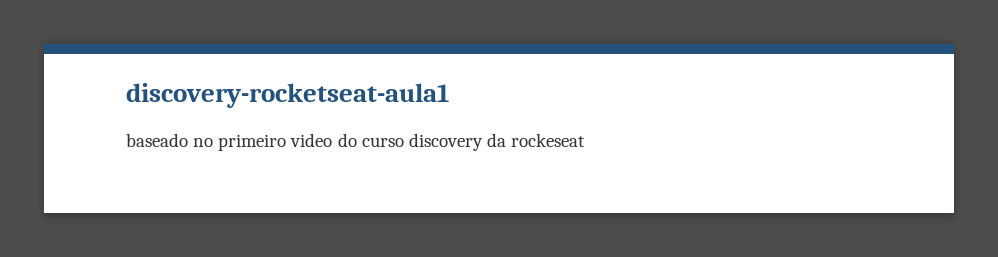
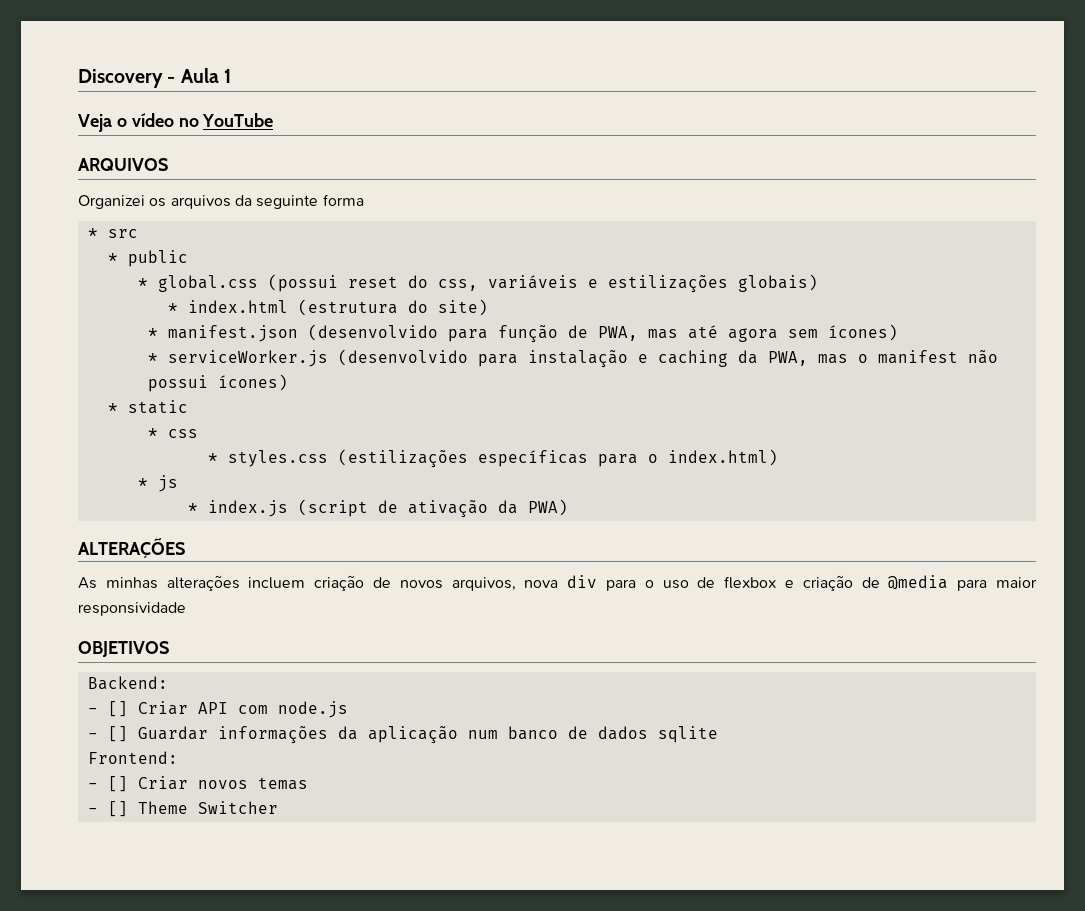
[126,83,449,108] [126,133,586,151] discovery-rocketseat-aula1 // baseado no primeiro video do curso discovery da rockeseat -> [78,68,231,88] [78,113,274,132] [78,158,168,171] [78,194,364,209] [87,228,138,238] [107,250,188,267] [137,274,818,293] [167,299,488,316] [147,324,898,343] [147,349,998,368] [147,374,288,392] [107,400,188,414] [147,428,198,438] [207,449,778,468] [137,475,178,492] [187,499,568,518] [78,538,185,558] [78,575,1037,591] [78,602,186,616] [78,641,169,657] [87,676,168,690] [87,701,348,718] [87,726,718,744] [87,751,178,764] [87,776,308,792] [87,801,278,817] Discovery - Aula 1 // Veja o vídeo no YouTube // ARQUIVOS // Organizei os arquivos da seguinte forma // * src // * public // * global.css (possui reset do css, variáveis e estilizações globais) // * index.html (estrutura do site) // * manifest.json (desenvolvido para função de PWA, mas até agora sem ícones) // * serviceWorker.js (desenvolvido para instalação e caching da PWA, mas o manifest não possui ícones) // * static // * css // * styles.css (estilizações específicas para o index.html) // * js // * index.js (script de ativação da PWA) // ALTERAÇÕES // As minhas alterações incluem criação de novos arquivos, nova div para o uso de flexbox e criação de @media para maior responsividade // OBJETIVOS // Backend: // - [] Criar API com node.js // - [] Guardar informações da aplicação num banco de dados sqlite // Frontend: // - [] Criar novos temas // - [] Theme Switcher

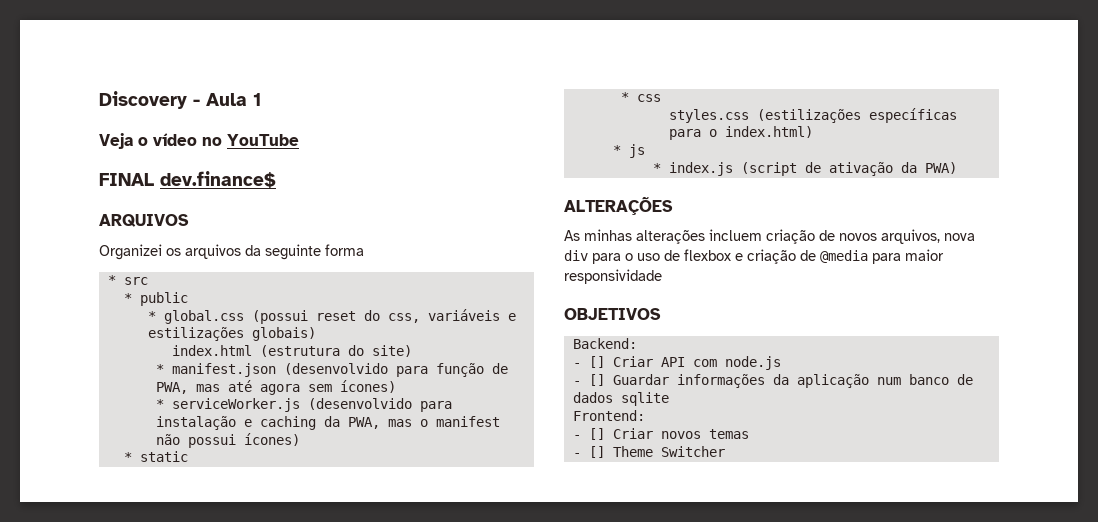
(274, 120) none -> [99,171,276,188] // FINAL dev.finance$
[167,303,178,313] * -> (316, 334) none
[207,453,218,463] * -> (661, 98) none

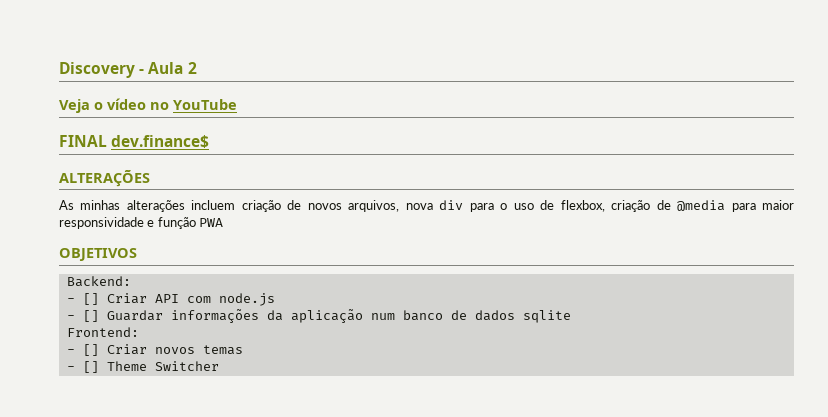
[253,93,262,106] 1 -> [187,62,197,74] 2
[99,214,189,227] [99,244,364,260] [107,275,148,285] [123,292,188,306] [147,309,516,324] [147,327,316,341] [171,345,412,357] [155,363,508,377] [155,380,396,395] [155,398,452,412] [155,416,500,430] [155,433,300,448] [123,451,188,462] [620,92,661,102] [668,108,957,123] [668,126,813,140] [612,144,645,158] [652,162,957,176] // ARQUIVOS // Organizei os arquivos da seguinte forma // * src // * public // * global.css (possui reset do css, variáveis e estilizações globais) // index.html (estrutura do site) // * manifest.json (desenvolvido para função de PWA, mas até agora sem ícones) // * serviceWorker.js (desenvolvido para instalação e caching da PWA, mas o manifest não possui ícones) // * static // * css // styles.css (estilizações específicas para o index.html) // * js // * index.js (script de ativação da PWA) -> (210, 141) none
[684,249,743,261] flexbox e -> [560,200,605,212] flexbox,
(662, 276) none -> [147,217,224,229] e função PWA

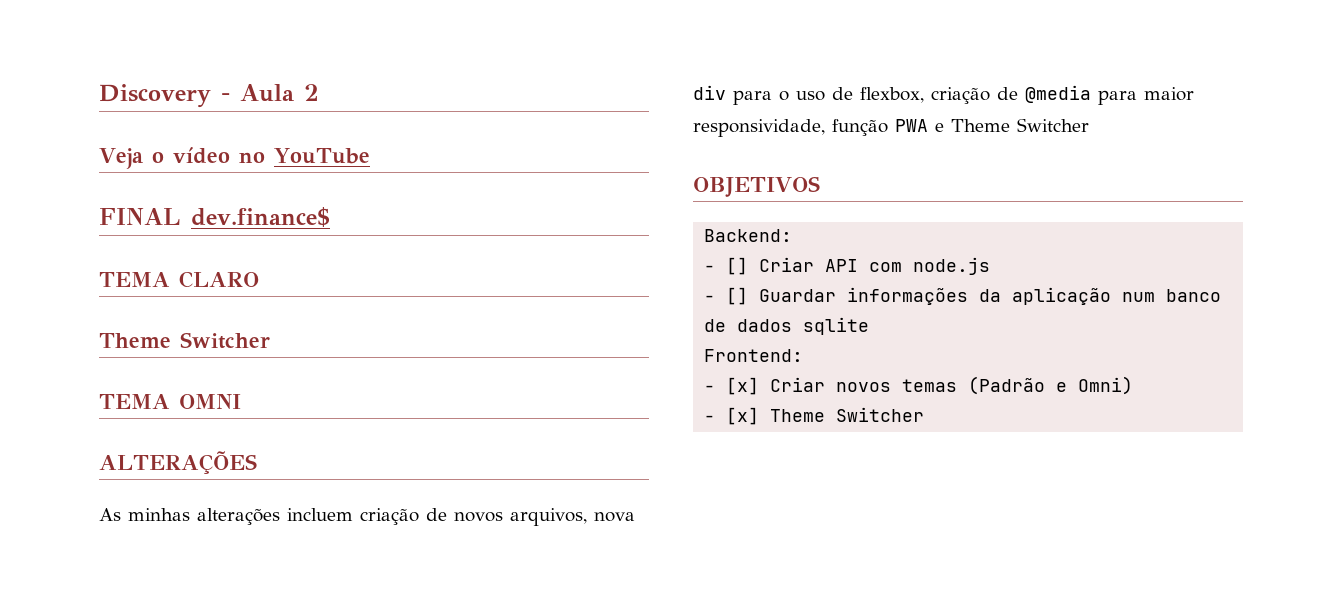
(210, 141) none -> [99,271,259,288] [99,332,270,349] [99,394,241,409] // TEMA CLARO // Theme Switcher // TEMA OMNI
[59,217,155,229] responsividade e -> [693,119,825,137] responsividade,
(224, 222) none -> [935,118,1089,132] e Theme Switcher
[82,344,99,356] [] -> [726,377,760,395] [x]
[66,361,99,373] // - [] -> [968,376,1134,395] [704,407,760,425] (Padrão e Omni) // - [x]

